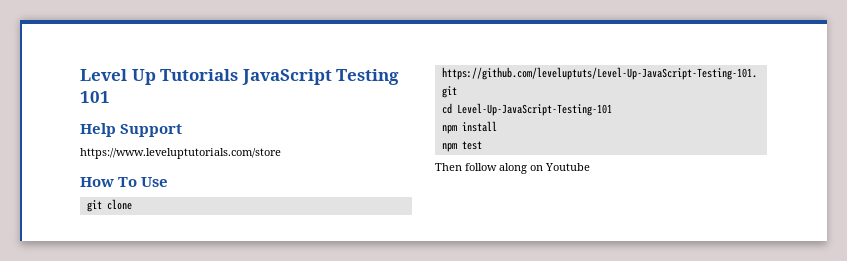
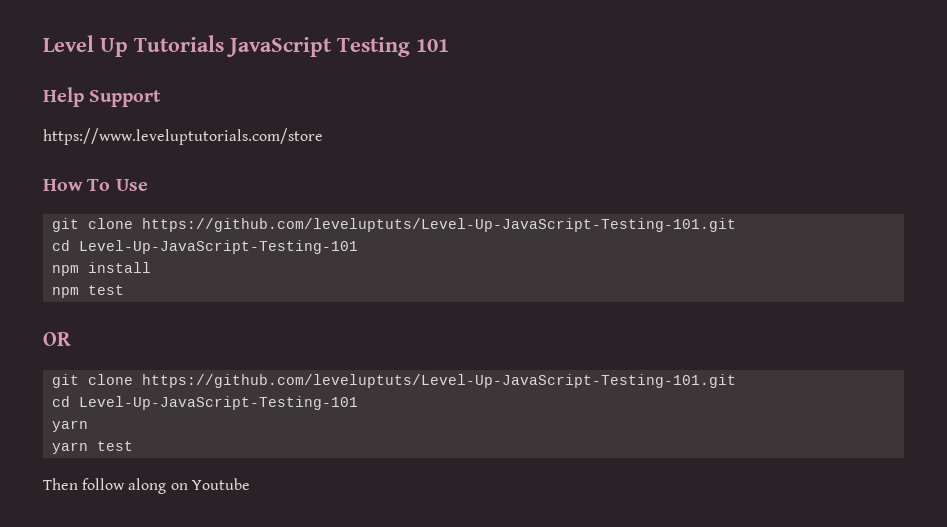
(482, 145) none -> [43,332,71,346] [52,374,737,388] [52,396,359,410] [52,420,89,432] [52,441,134,454] // OR // git clone https://github.com/leveluptuts/Level-Up-JavaScript-Testing-101.git // cd Level-Up-JavaScript-Testing-101 // yarn // yarn test

